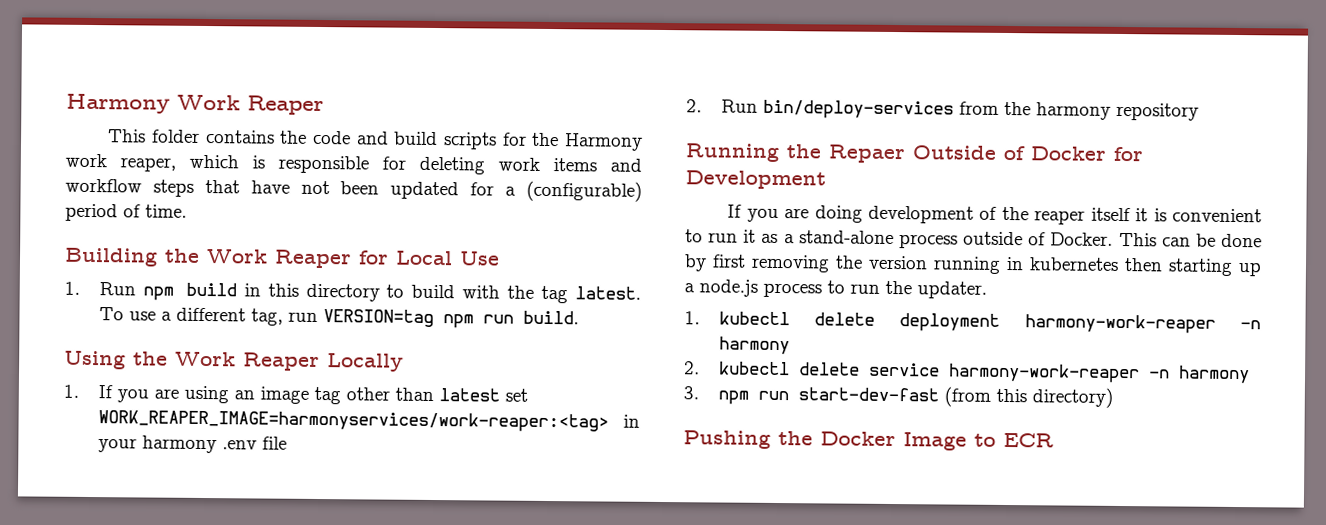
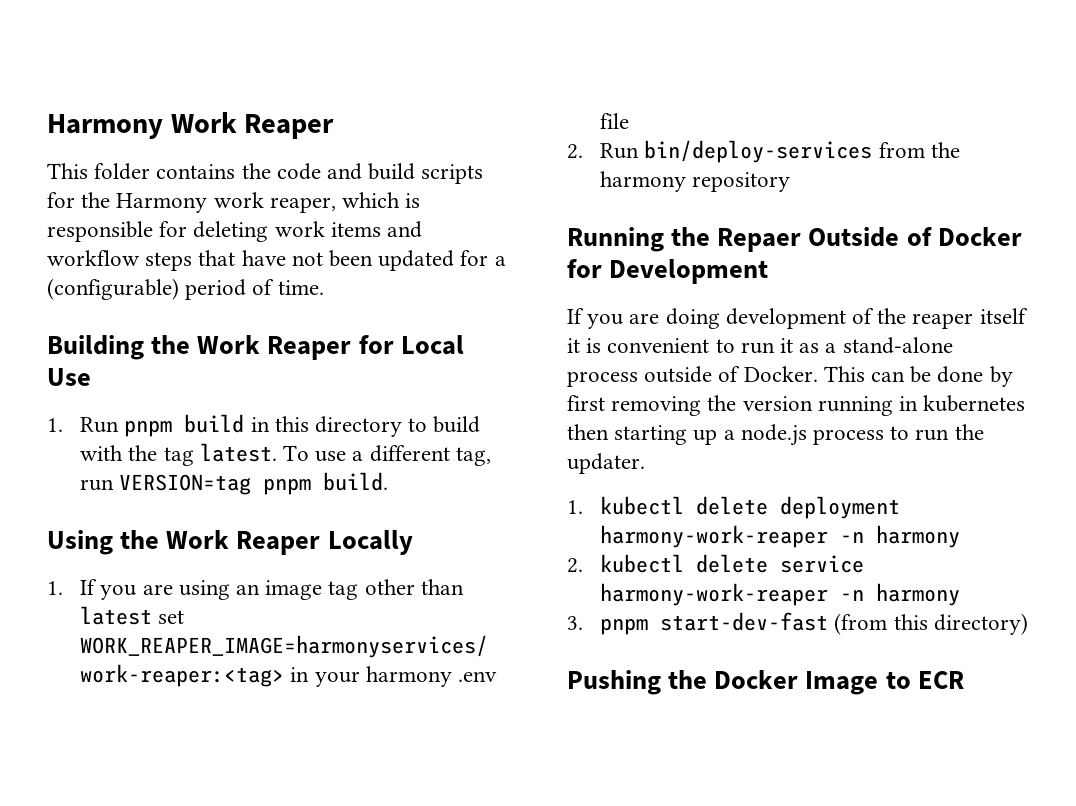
[142,286,174,301] npm -> [124,420,173,437] pnpm
[442,314,514,329] npm run -> [263,478,312,495] pnpm
[717,390,789,405] npm run -> [600,618,649,635] pnpm

